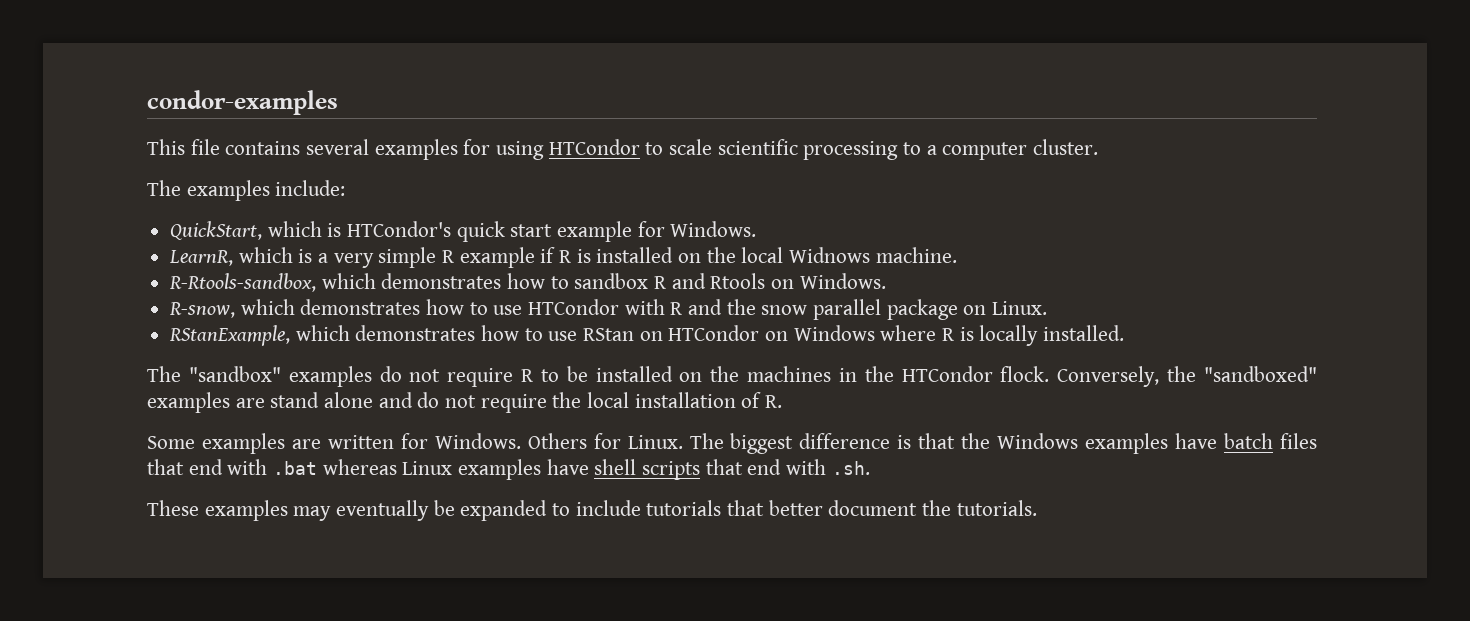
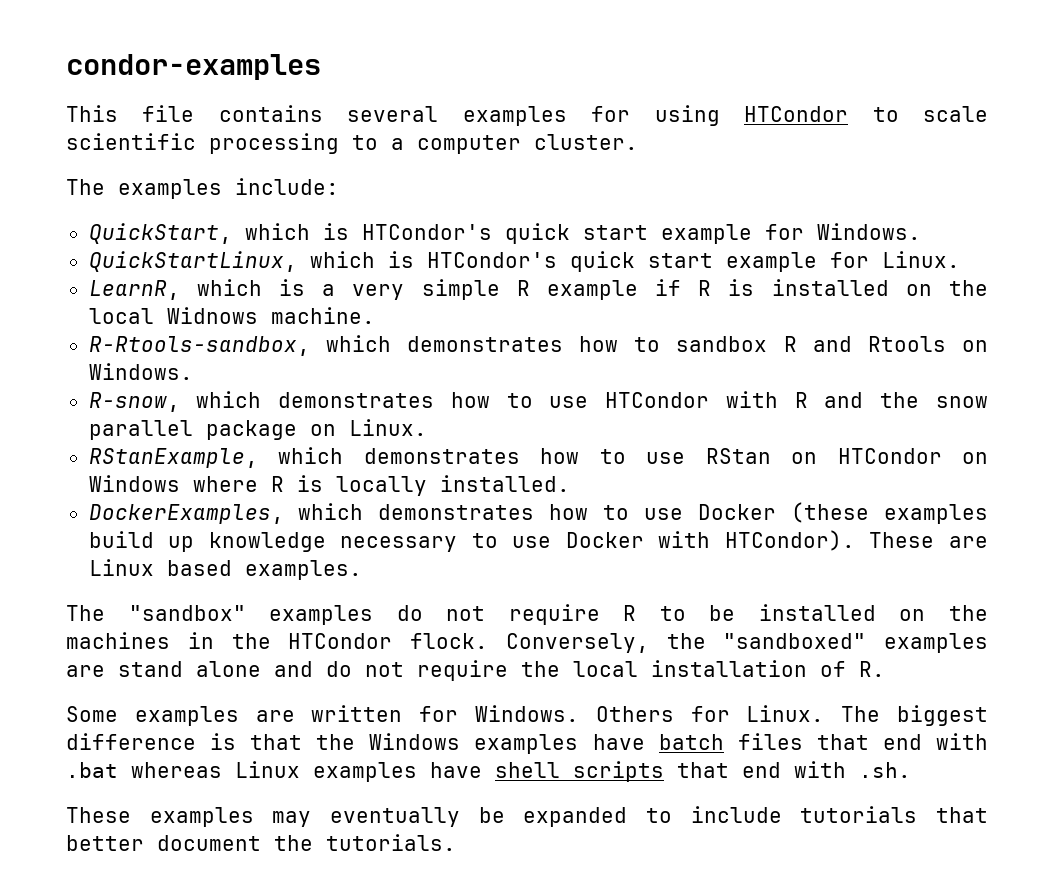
(757, 229) none -> [88,251,960,272] // QuickStartLinux, which is HTCondor's quick start example for Linux.
(1125, 333) none -> [88,502,988,524] [88,530,988,552] [88,559,362,580] // DockerExamples, which demonstrates how to use Docker (these examples build up knowledge necessary to use Docker with HTCondor). These are Linux based examples.

